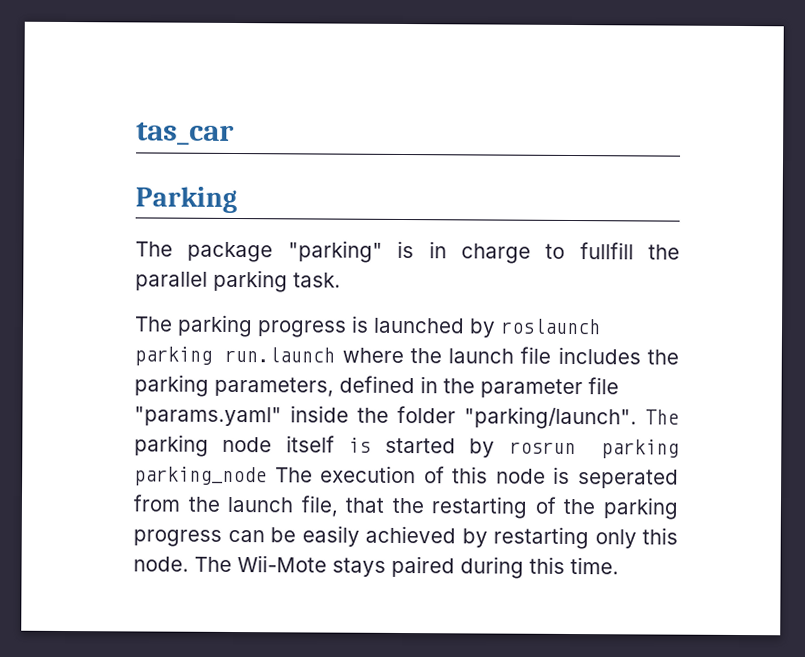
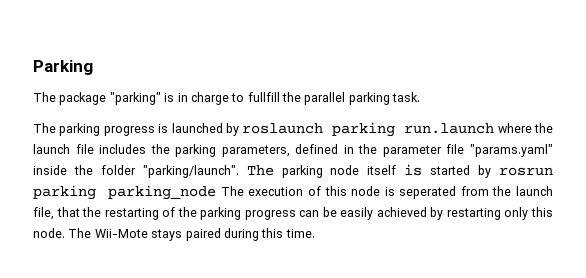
[136,122,235,145] tas_car // -> (33, 67) none

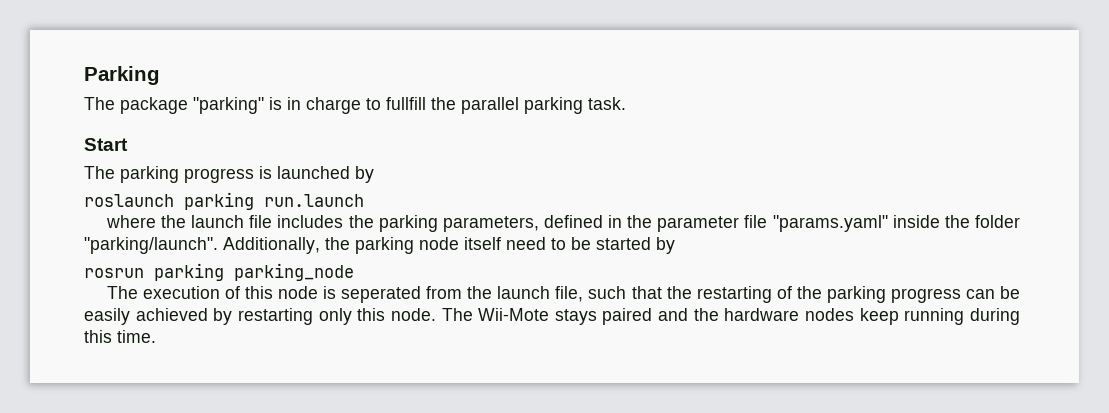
(421, 97) none -> [84,138,128,151] // Start
(239, 129) none -> (374, 174) //
(495, 128) none -> (364, 200) //
[246,165,274,176] The -> [223,237,350,254] Additionally, the
[404,164,423,176] is -> [506,237,591,250] need to be
(492, 171) none -> (675, 245) //
(217, 192) none -> (354, 272) //
(54, 213) none -> [588,286,627,299] such
(221, 234) none -> [658,308,965,325] and the hardware nodes keep running

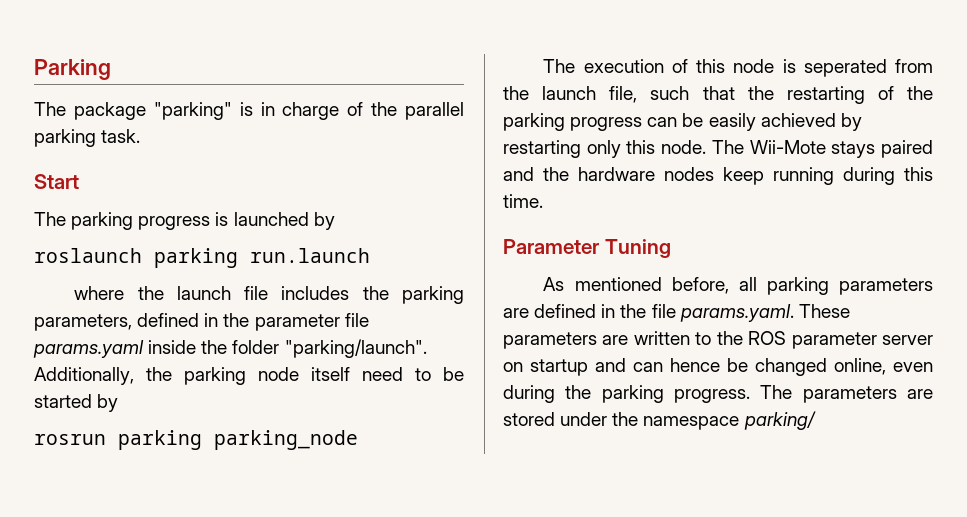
[366,97,426,110] to fullfill -> [347,102,364,116] of
[772,215,888,232] "params.yaml" -> [33,340,144,358] params.yaml
(156, 336) none -> [503,239,671,258] [543,277,933,295] [503,304,850,322] [503,331,933,349] [503,358,933,376] [503,385,933,403] [503,411,816,430] // Parameter Tuning // As mentioned before, all parking parameters are defined in the file params.yaml. These parameters are written to the ROS parameter server on startup and can hence be changed online, even during the parking progress. The parameters are stored under the namespace parking/

